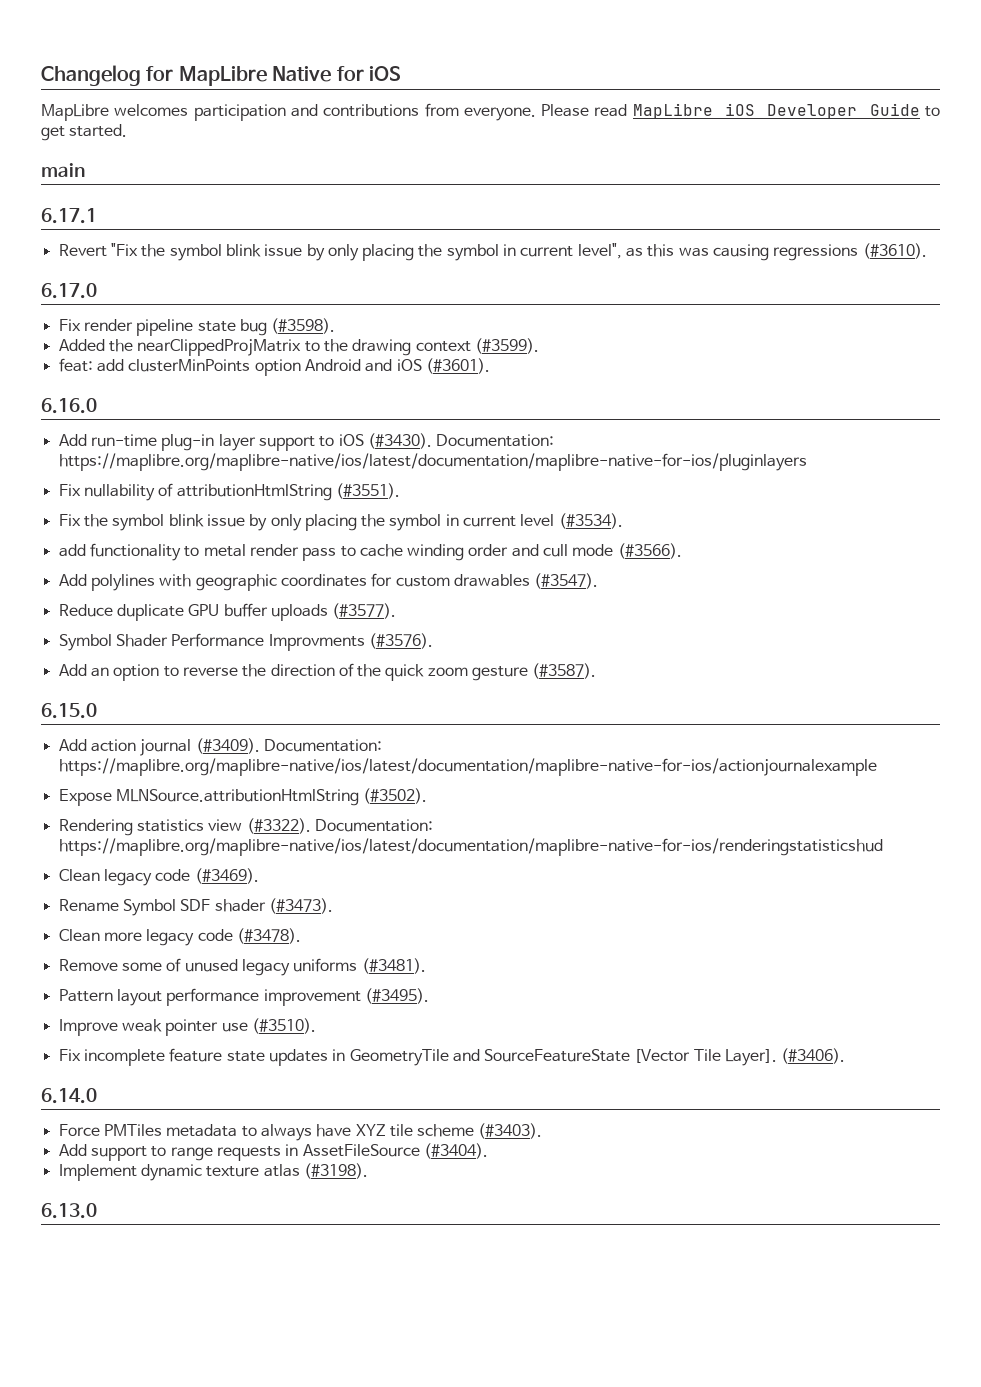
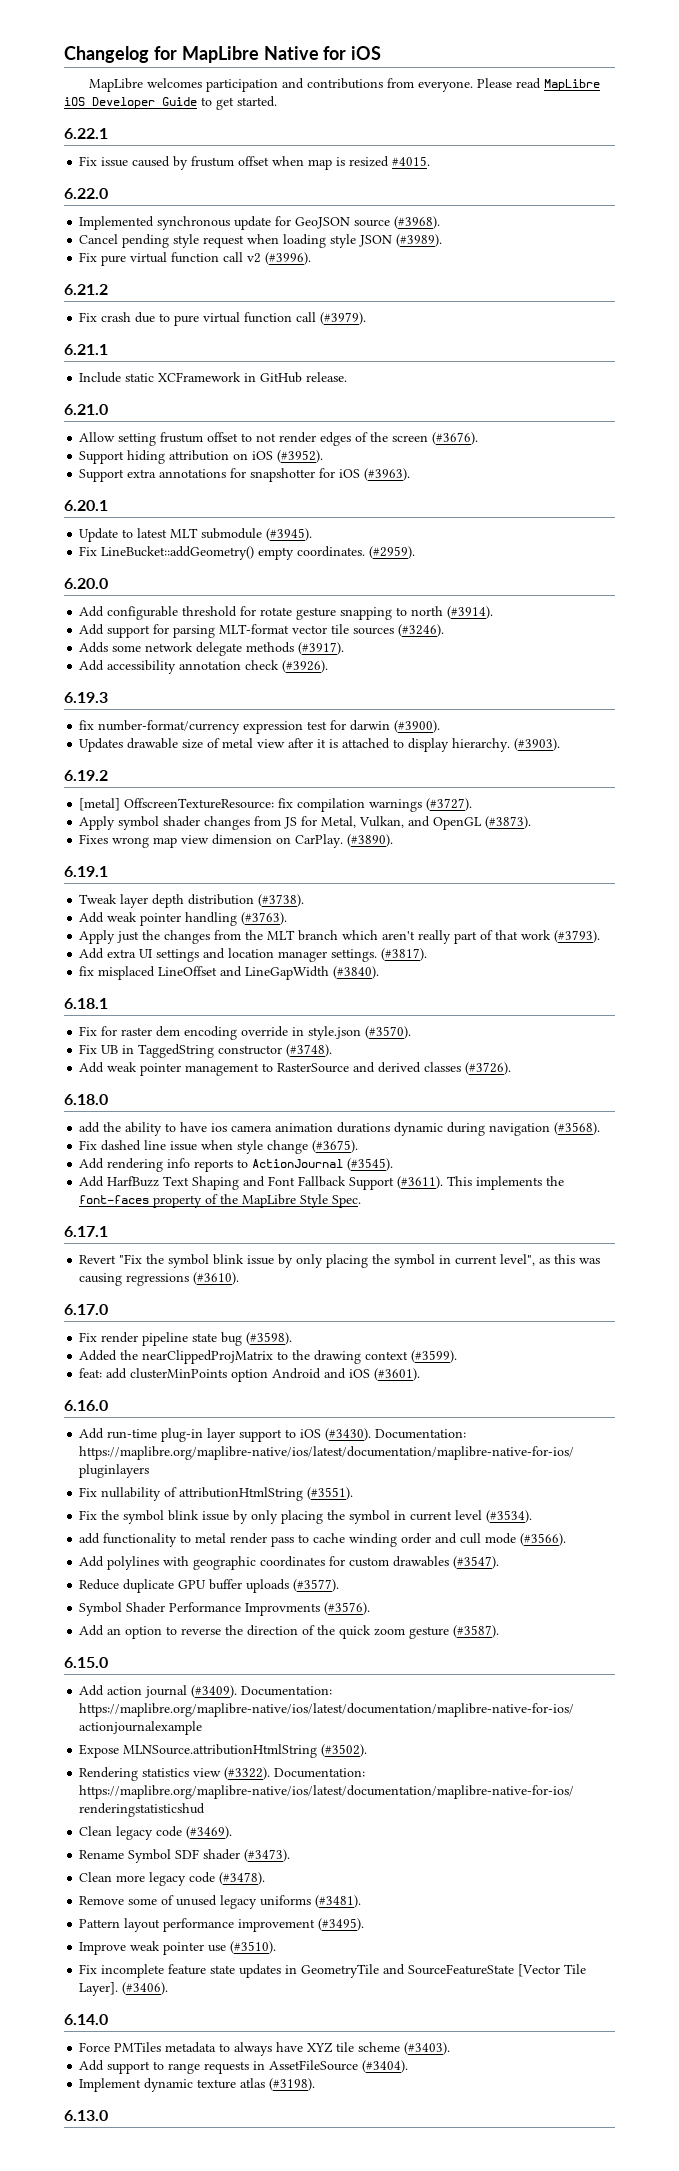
[41,163,85,177] main -> [64,128,108,139] [79,156,431,170] [64,188,108,199] [79,216,441,230] [79,234,443,248] [79,252,312,266] [64,284,108,295] [79,312,367,326] [64,344,108,355] [79,372,348,383] [64,404,108,415] [79,432,479,446] [79,450,324,464] [79,468,411,482] [64,500,108,511] [79,528,313,542] [79,546,416,560] [64,578,108,589] [79,606,494,620] [79,624,445,638] [79,642,345,656] [79,660,329,674] [64,692,108,703] [79,720,441,734] [79,738,561,752] [64,770,108,781] [79,798,473,812] [79,816,532,830] [79,834,394,848] [64,866,108,877] [79,894,305,908] [79,912,288,926] [79,930,601,944] [79,948,428,962] [79,966,380,980] [64,998,108,1009] [79,1026,412,1040] [79,1044,333,1058] [79,1062,512,1076] [64,1094,108,1105] [79,1122,601,1136] [79,1140,359,1154] [79,1158,394,1172] [79,1176,565,1190] [79,1194,362,1208] 6.22.1 // Fix issue caused by frustum offset when map is resized #4015. // 6.22.0 // Implemented synchronous update for GeoJSON source (#3968). // Cancel pending style request when loading style JSON (#3989). // Fix pure virtual function call v2 (#3996). // 6.21.2 // Fix crash due to pure virtual function call (#3979). // 6.21.1 // Include static XCFramework in GitHub release. // 6.21.0 // Allow setting frustum offset to not render edges of the screen (#3676). // Support hiding attribution on iOS (#3952). // Support extra annotations for snapshotter for iOS (#3963). // 6.20.1 // Update to latest MLT submodule (#3945). // Fix LineBucket::addGeometry() empty coordinates. (#2959). // 6.20.0 // Add configurable threshold for rotate gesture snapping to north (#3914). // Add support for parsing MLT-format vector tile sources (#3246). // Adds some network delegate methods (#3917). // Add accessibility annotation check (#3926). // 6.19.3 // fix number-format/currency expression test for darwin (#3900). // Updates drawable size of metal view after it is attached to display hierarchy. (#3903). // 6.19.2 // [metal] OffscreenTextureResource: fix compilation warnings (#3727). // Apply symbol shader changes from JS for Metal, Vulkan, and OpenGL (#3873). // Fixes wrong map view dimension on CarPlay. (#3890). // 6.19.1 // Tweak layer depth distribution (#3738). // Add weak pointer handling (#3763). // Apply just the changes from the MLT branch which aren't really part of that work (#3793). // Add extra UI settings and location manager settings. (#3817). // fix misplaced LineOffset and LineGapWidth (#3840). // 6.18.1 // Fix for raster dem encoding override in style.json (#3570). // Fix UB in TaggedString constructor (#3748). // Add weak pointer management to RasterSource and derived classes (#3726). // 6.18.0 // add the ability to have ios camera animation durations dynamic during navigation (#3568). // Fix dashed line issue when style change (#3675). // Add rendering info reports to ActionJournal (#3545). // Add HarfBuzz Text Shaping and Font Fallback Support (#3611). This implements the font-faces property of the MapLibre Style Spec.

